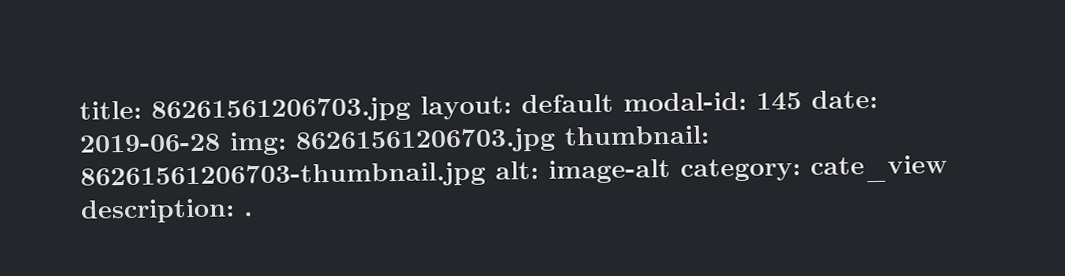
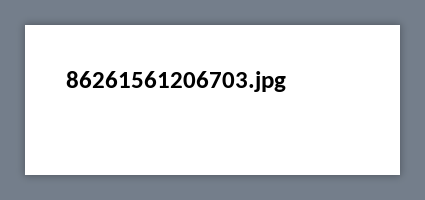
[79,89,878,124] [79,125,710,156] [80,154,948,191] [80,198,253,224] title: 86261561206703.jpg layout: default modal-id: 145 date: 2019-06-28 img: 86261561206703.jpg thumbnail: 86261561206703-thumbnail.jpg alt: image-alt category: cate_view description: . -> [66,71,286,92] 86261561206703.jpg

